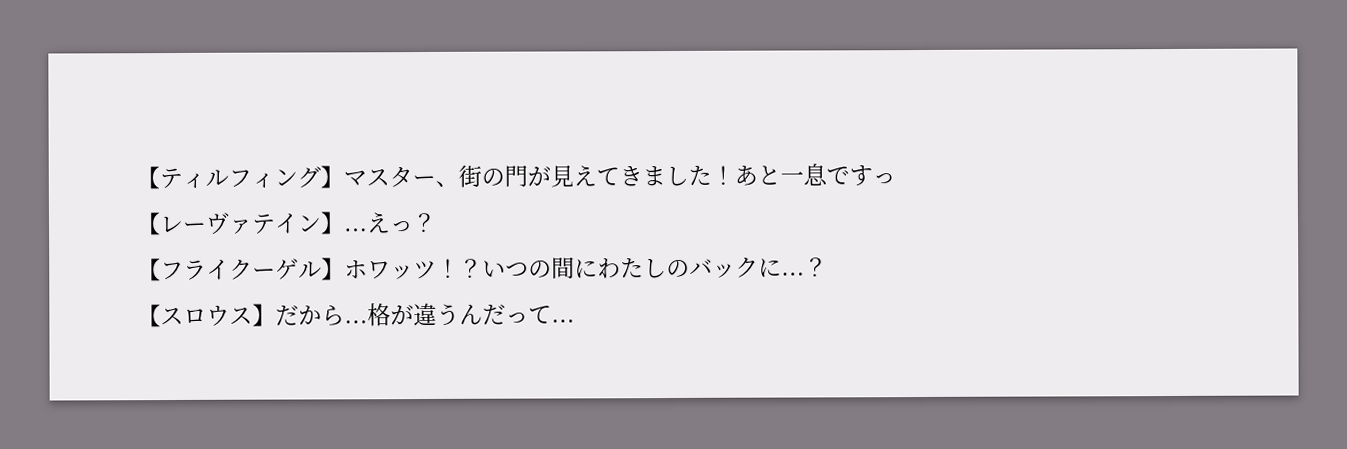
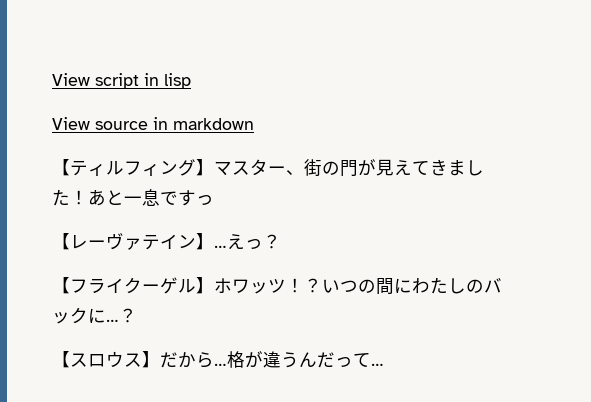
(135, 178) none -> [52,73,191,89] [52,117,254,130] View script in lisp // View source in markdown //

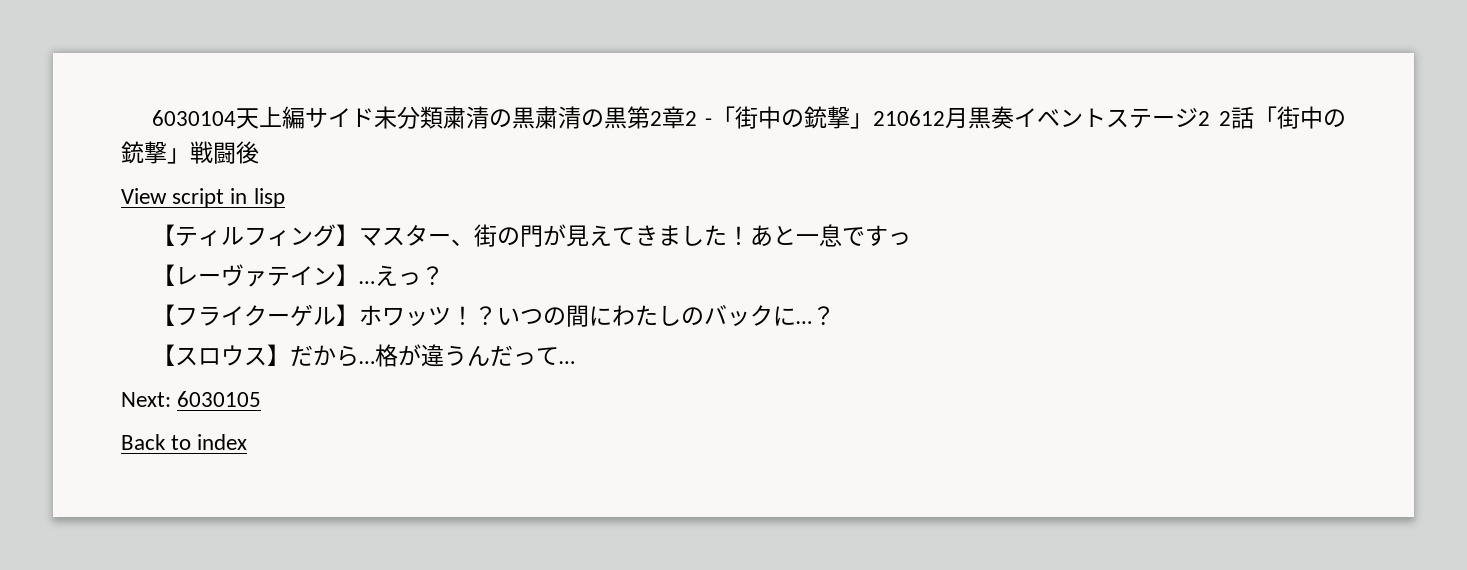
(52, 79) none -> [151,106,1346,129] [121,141,259,164] 6030104天上編サイド未分類粛清の黒粛清の黒第2章2 -「街中の銃撃」210612月黒奏イベントステージ2 2話「街中の銃撃」戦闘後 //
[52,117,254,130] // View source in markdown -> (285, 198) none
(384, 364) none -> [121,391,262,407] [121,434,248,450] // Next: 6030105 // Back to index

